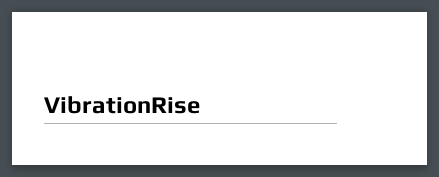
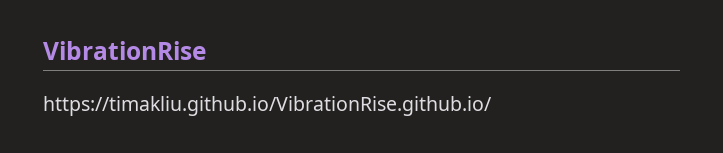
(200, 105) none -> [43,96,492,116] // https://timakliu.github.io/VibrationRise.github.io/

